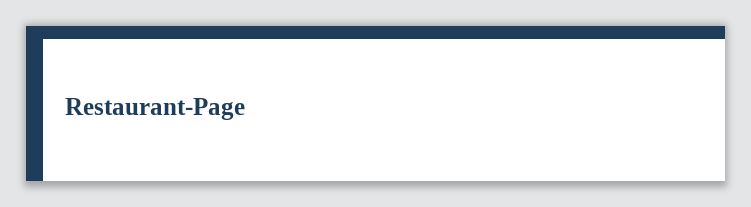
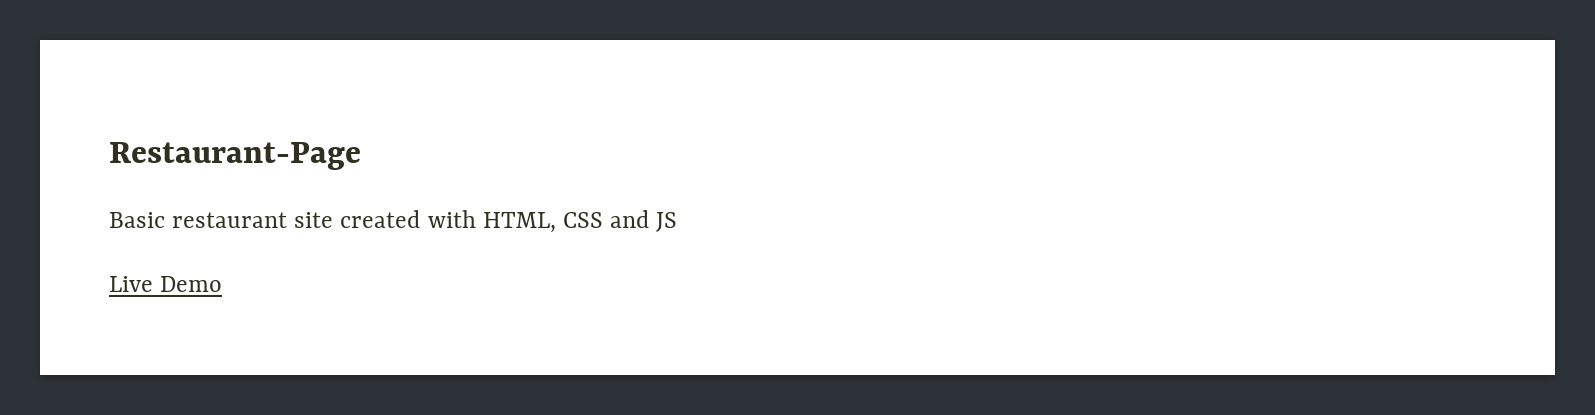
(245, 109) none -> [109,210,678,233] [109,276,223,292] // Basic restaurant site created with HTML, CSS and JS // Live Demo

